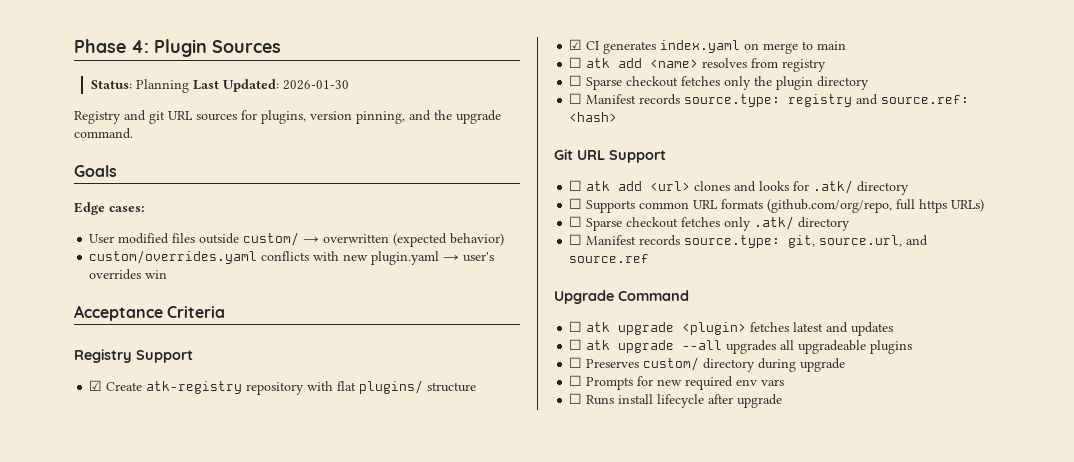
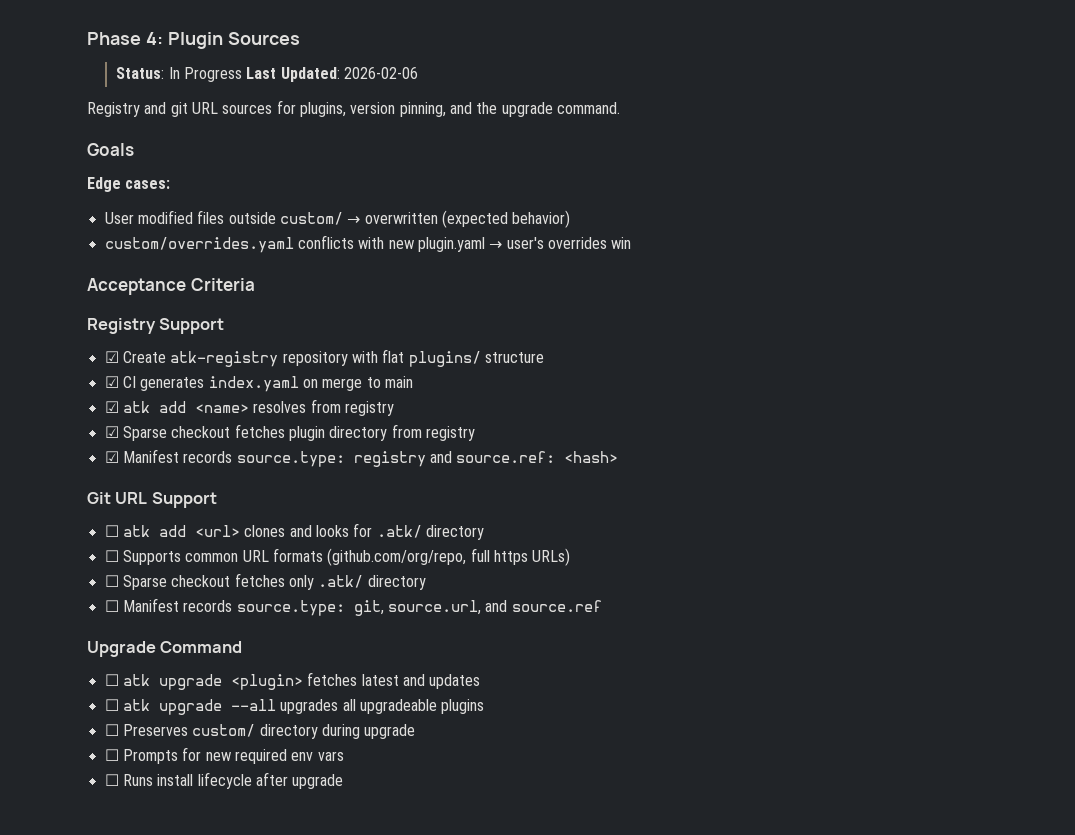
[135,79,189,93] Planning -> [168,67,242,82] In Progress
[282,80,349,90] 2026-01-30 -> [343,67,418,79] 2026-02-06
[569,57,583,68] ☐ -> [104,401,119,413] ☑
[569,75,773,90] ☐ Sparse checkout fetches only the -> [104,424,285,441] ☑ Sparse checkout fetches
[569,93,583,104] // ☐ -> [391,424,475,441] [104,451,119,463] from registry // ☑

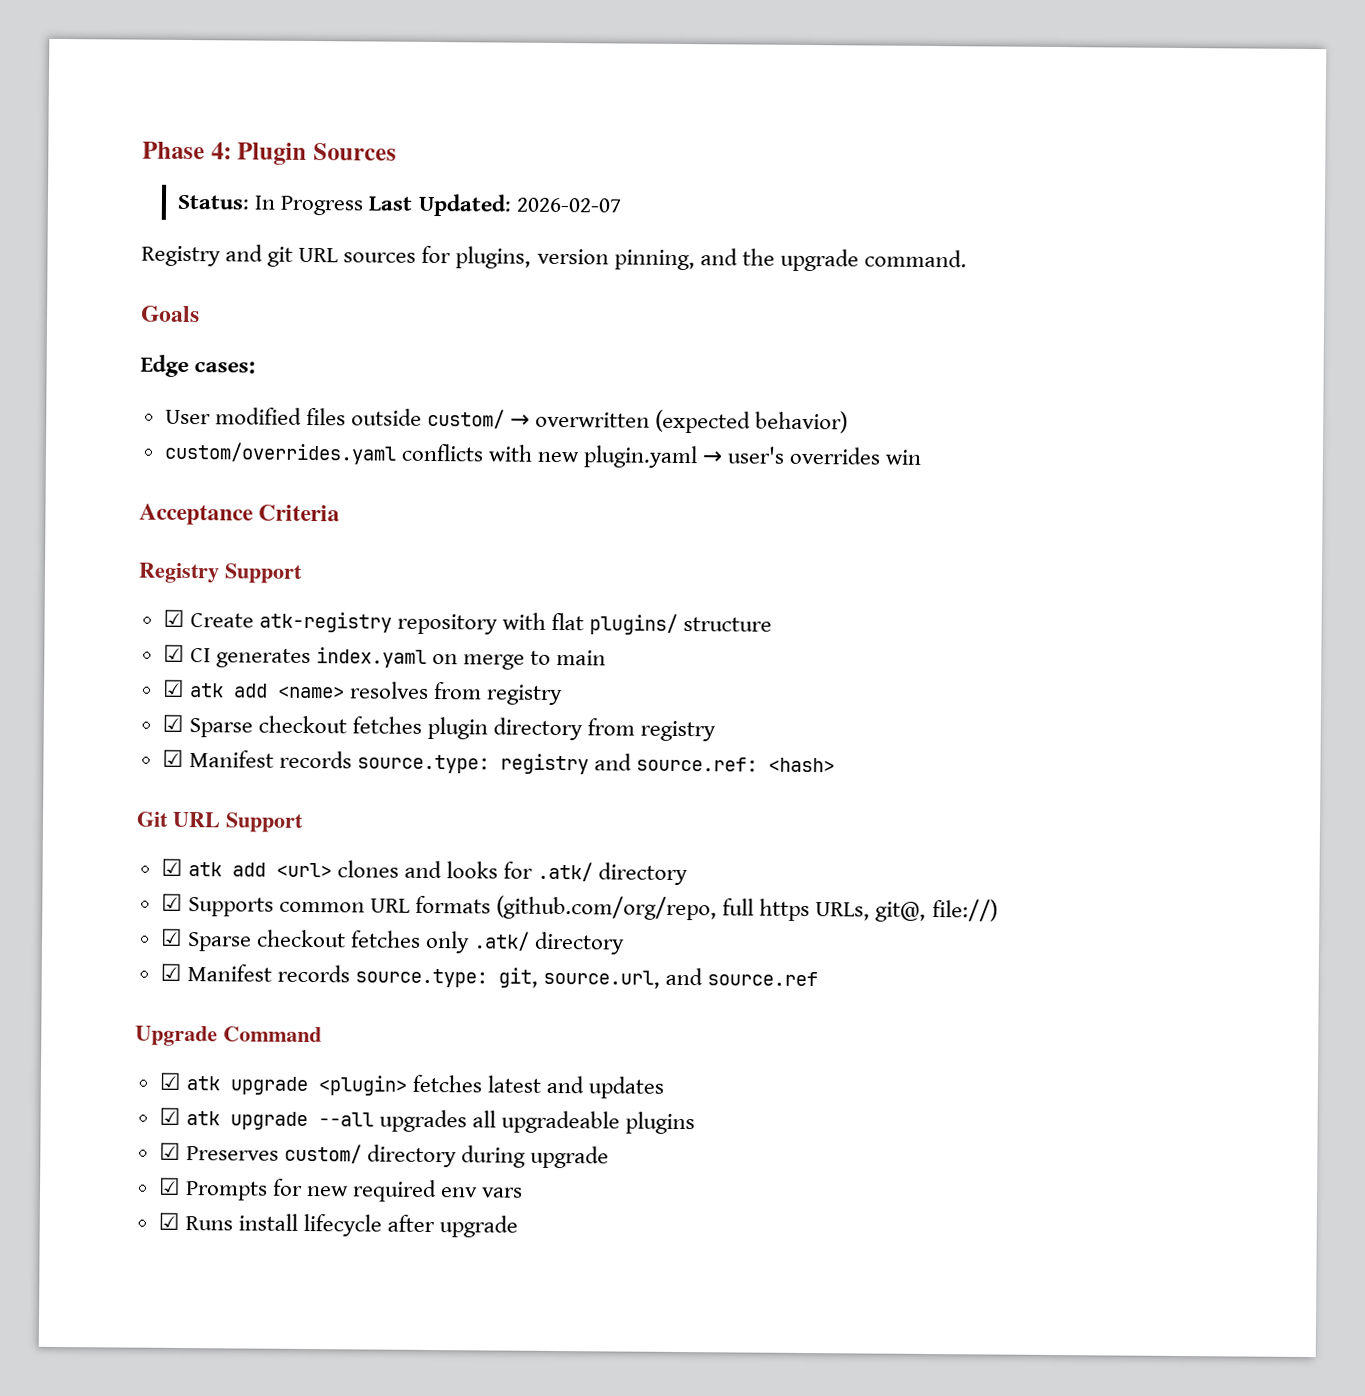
[343,67,418,79] 2026-02-06 -> [515,197,622,213] 2026-02-07
[104,525,119,537] ☐ -> [160,858,183,876] ☑
[104,550,119,562] ☐ -> [160,893,183,911] ☑
[532,548,571,566] [104,575,119,587] URLs) // ☐ -> [815,899,998,922] [159,928,183,946] URLs, git@, file://) // ☑
[104,600,119,612] ☐ -> [159,963,182,981] ☑
[104,674,119,686] ☐ -> [158,1072,181,1090] ☑
[104,699,119,711] ☐ -> [158,1107,181,1125] ☑
[104,724,119,736] ☐ -> [158,1142,181,1160] ☑
[104,749,119,761] ☐ -> [157,1177,181,1195] ☑
[104,774,119,786] ☐ -> [157,1212,180,1230] ☑

